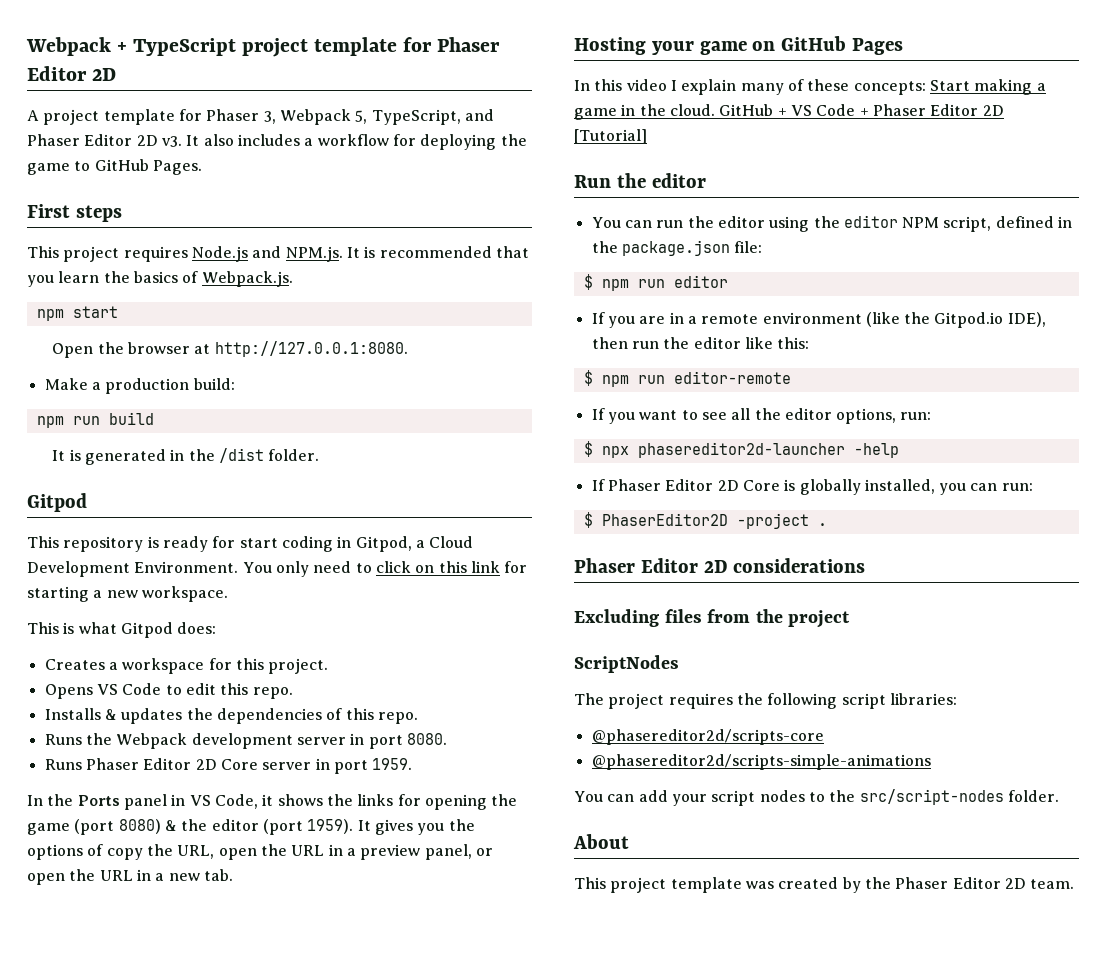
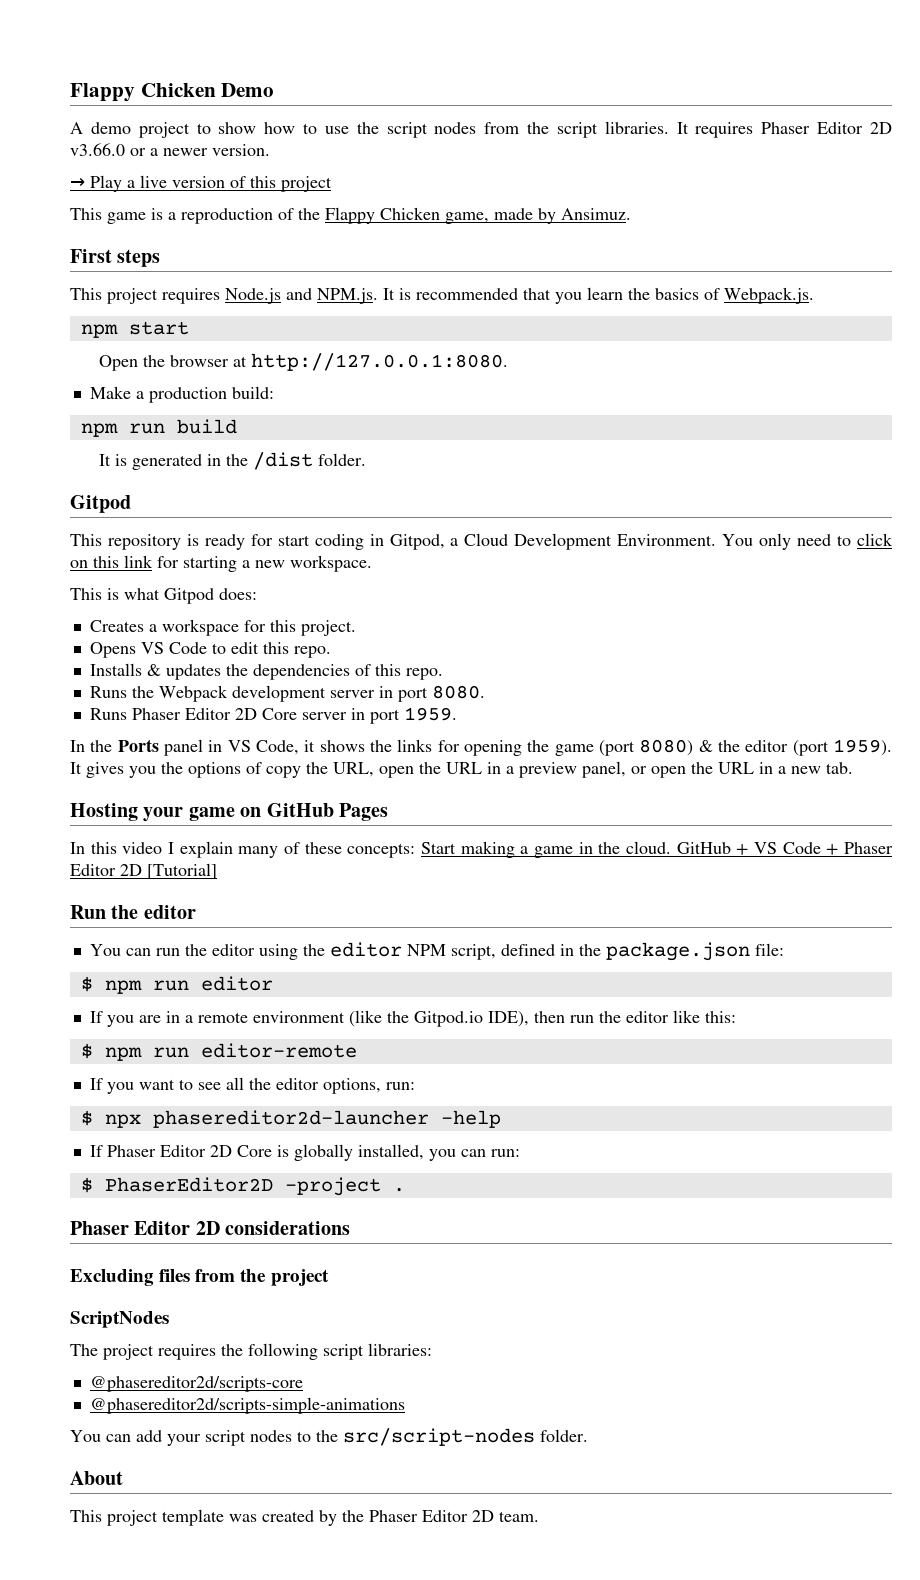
[26,37,501,57] [27,66,117,81] [27,109,494,125] [27,134,527,150] [27,159,202,175] Webpack + TypeScript project template for Phaser Editor 2D // A project template for Phaser 3, Webpack 5, TypeScript, and Phaser Editor 2D v3. It also includes a workflow for deploying the game to GitHub Pages. -> [70,83,275,102] [70,121,893,138] [70,143,270,156] [70,175,332,192] [70,207,631,224] Flappy Chicken Demo // A demo project to show how to use the script nodes from the script libraries. It requires Phaser Editor 2D v3.66.0 or a newer version. // → Play a live version of this project // This game is a reproduction of the Flappy Chicken game, made by Ansimuz.

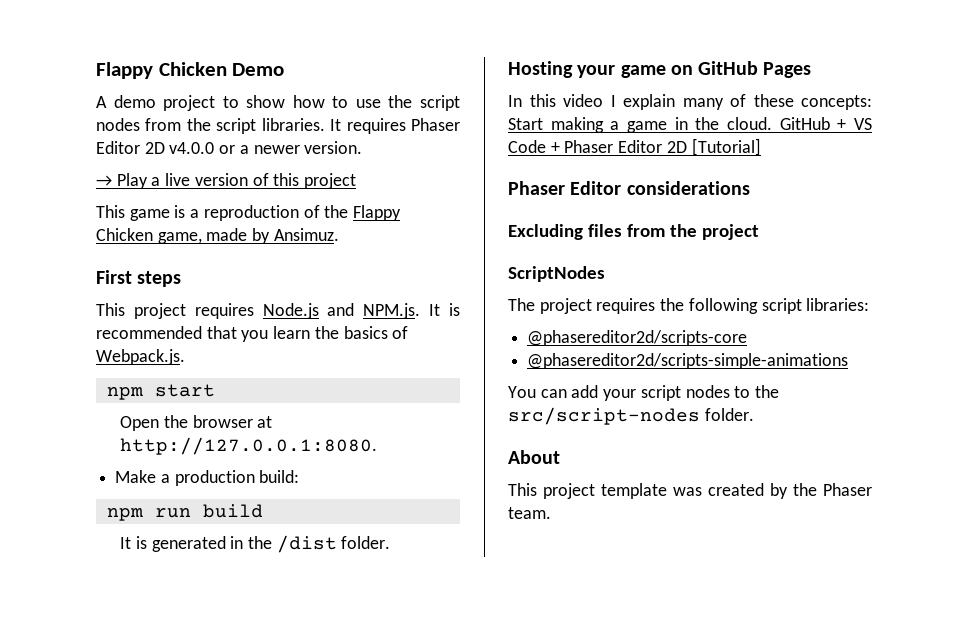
[70,143,125,156] v3.66.0 -> [169,142,215,154] v4.0.0
[70,495,131,513] [70,533,894,550] [70,555,372,572] [70,588,257,604] [89,619,356,636] [89,642,331,658] [89,663,443,680] [89,685,485,702] [89,707,457,724] [70,739,893,756] [70,761,853,778] // Gitpod // This repository is ready for start coding in Gitpod, a Cloud Development Environment. You only need to click on this link for starting a new workspace. // This is what Gitpod does: // Creates a workspace for this project. // Opens VS Code to edit this repo. // Installs & updates the dependencies of this repo. // Runs the Webpack development server in port 8080. // Runs Phaser Editor 2D Core server in port 1959. // In the Ports panel in VS Code, it shows the links for opening the game (port 8080) & the editor (port 1959). It gives you the options of copy the URL, open the URL in a preview panel, or open the URL in a new tab. -> (391, 542) none
[70,905,196,919] [89,942,784,961] [80,976,273,994] [89,1010,736,1027] [80,1043,357,1061] [89,1077,415,1094] [80,1110,501,1128] [89,1144,520,1161] [80,1177,405,1196] [70,1221,220,1235] Run the editor // You can run the editor using the editor NPM script, defined in the package.json file: // $ npm run editor // If you are in a remote environment (like the Gitpod.io IDE), then run the editor like this: // $ npm run editor-remote // If you want to see all the editor options, run: // $ npx phasereditor2d-launcher -help // If Phaser Editor 2D Core is globally installed, you can run: // $ PhaserEditor2D -project . // Phaser Editor 2D -> [508,181,622,195] Phaser Editor
[422,1510,494,1522] Editor 2D -> (872, 489) none

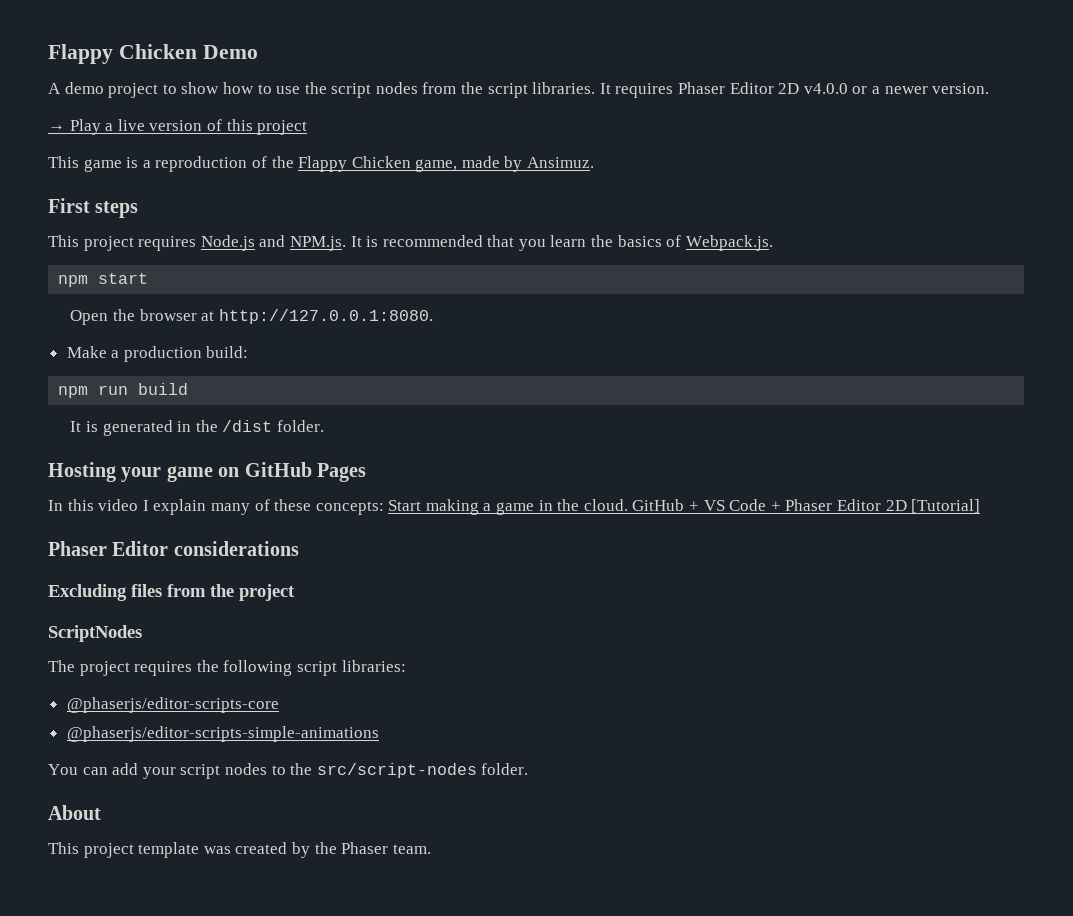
[527,330,748,346] [527,353,849,369] @phasereditor2d/scripts-core // @phasereditor2d/scripts-simple-animations -> [66,697,279,713] [66,726,379,742] @phaserjs/editor-scripts-core // @phaserjs/editor-scripts-simple-animations

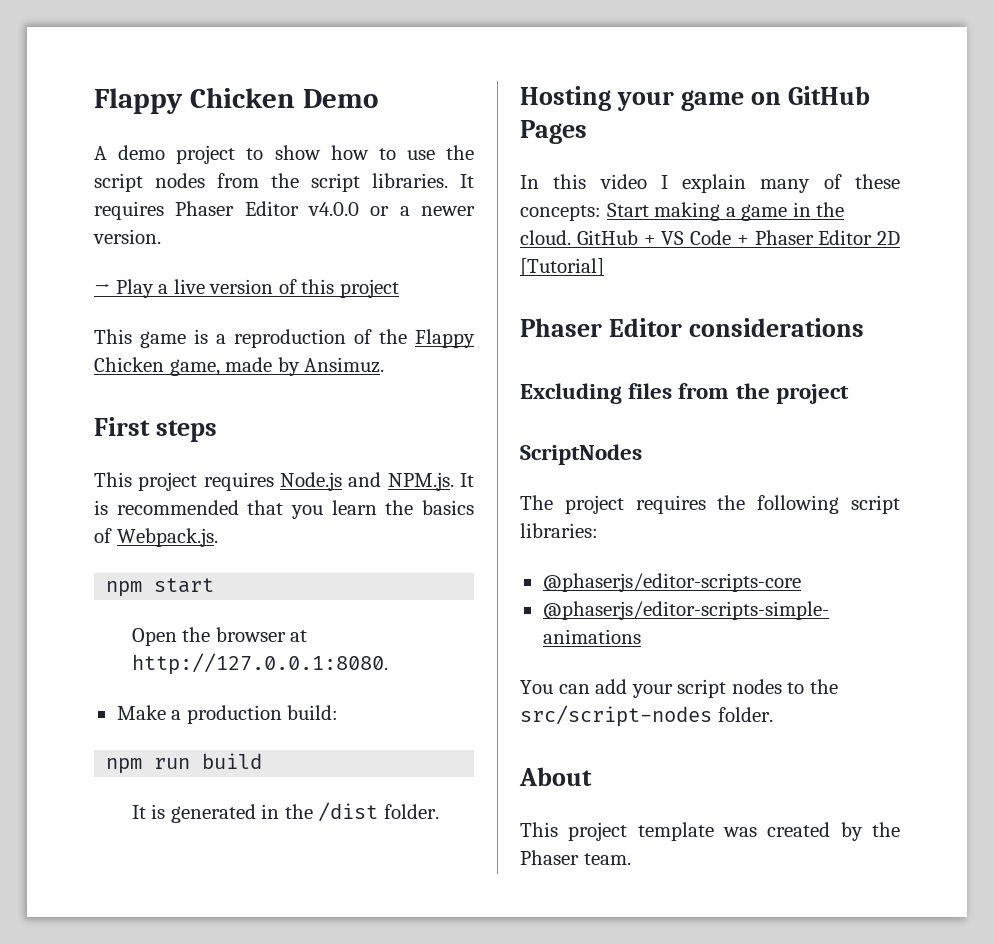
[778,83,800,94] 2D -> (299, 208) none

